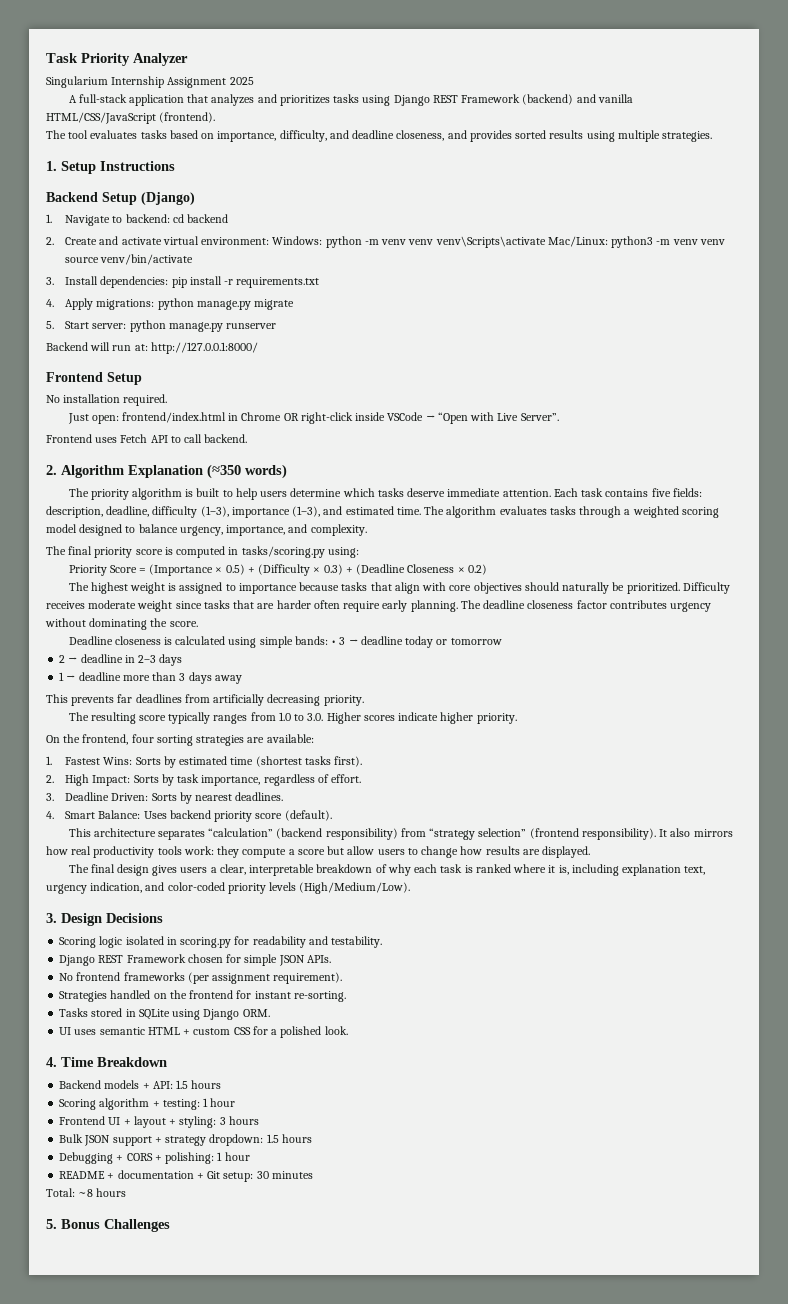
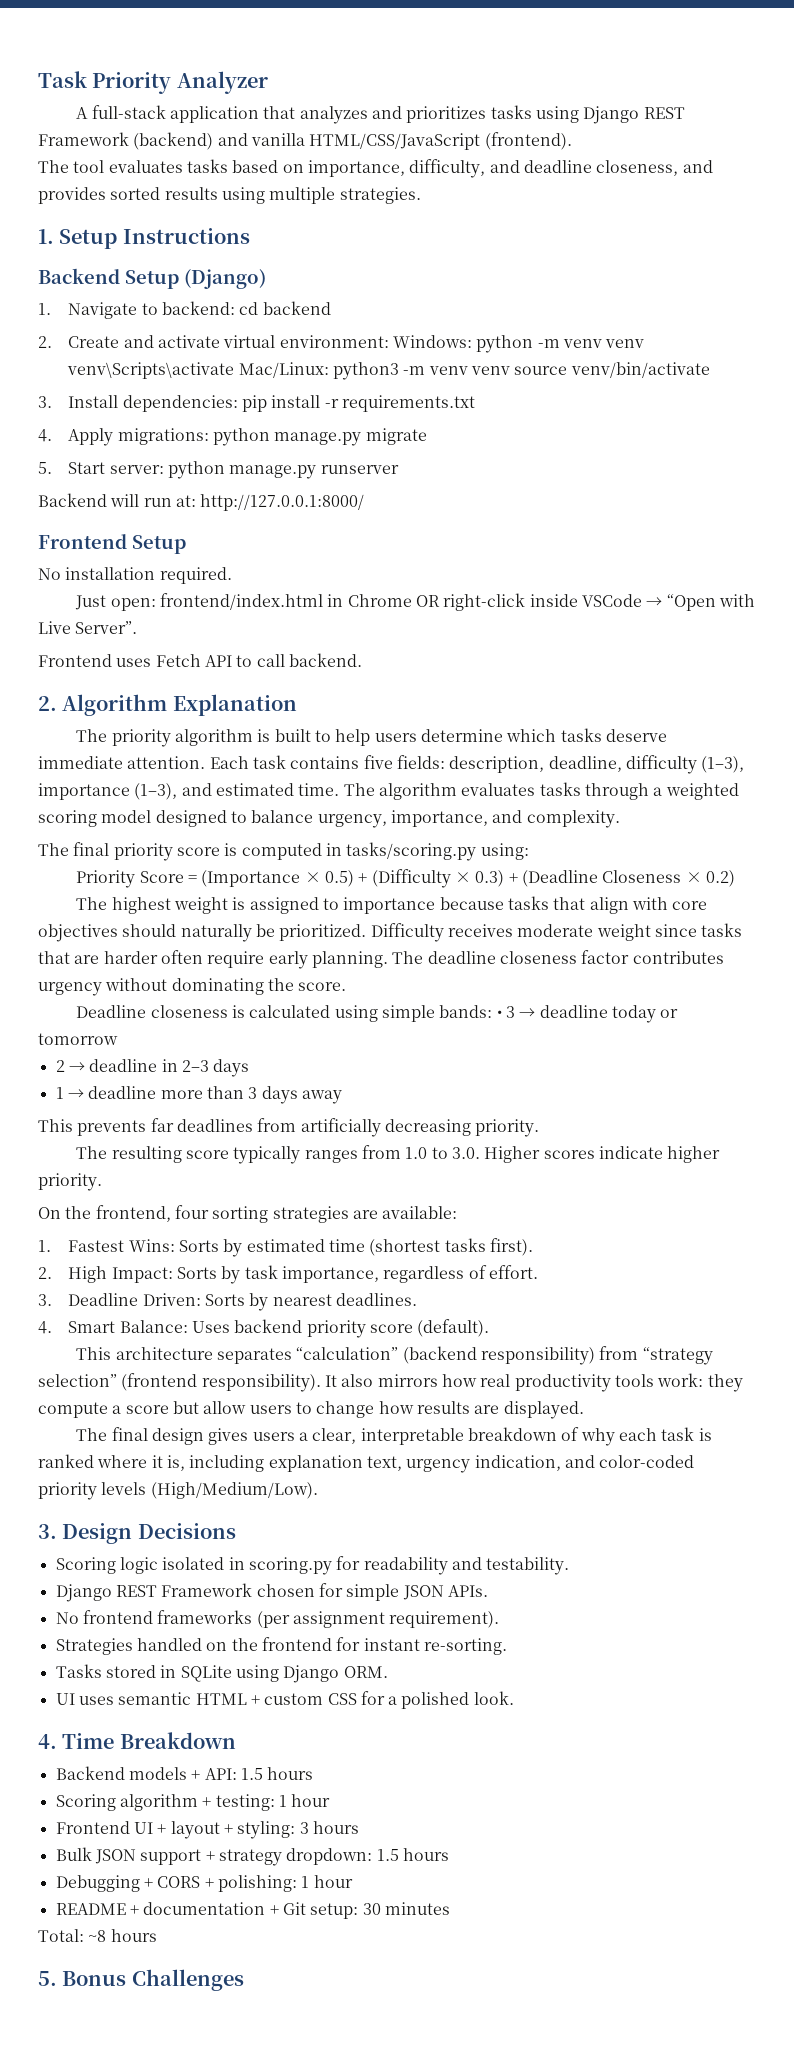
[46,76,254,88] // Singularium Internship Assignment 2025 -> (268, 82) none
[207,464,287,479] (≈350 words) -> (297, 705) none

